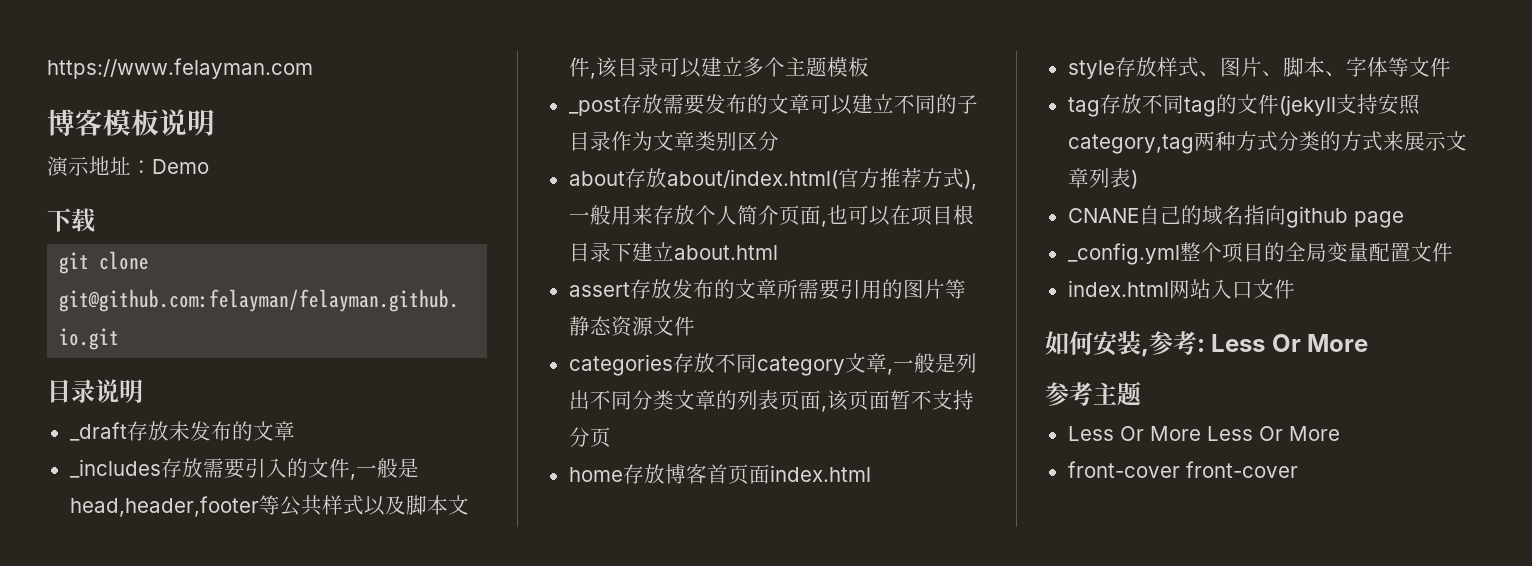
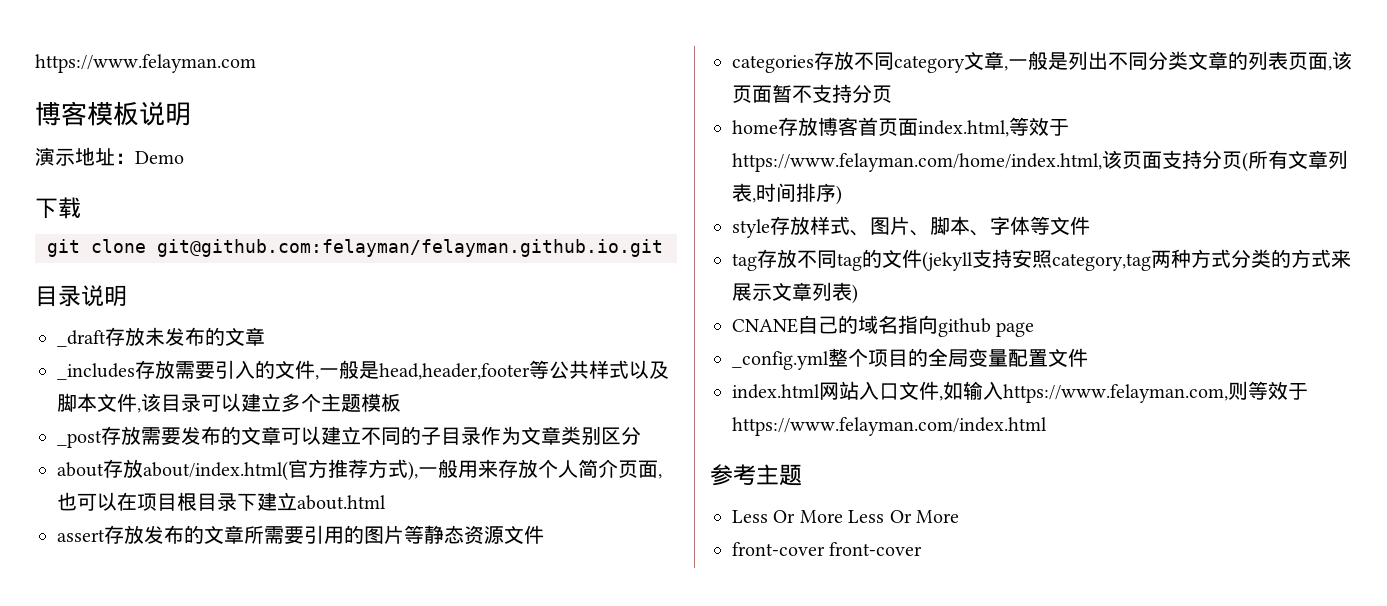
[769,465,871,482] index.html -> [918,117,1069,137] [732,150,1348,172] [732,183,842,205] index.html,等效于https://www.felayman.com/home/index.html,该页面支持分页(所有文章列表,时间排序)
[1045,331,1369,357] // 如何安装,参考: Less Or More -> [939,381,1308,403] [732,417,1047,436] ,如输入https://www.felayman.com,则等效于https://www.felayman.com/index.html

